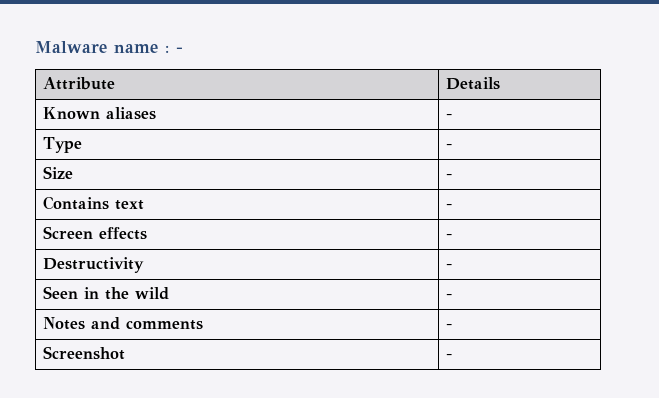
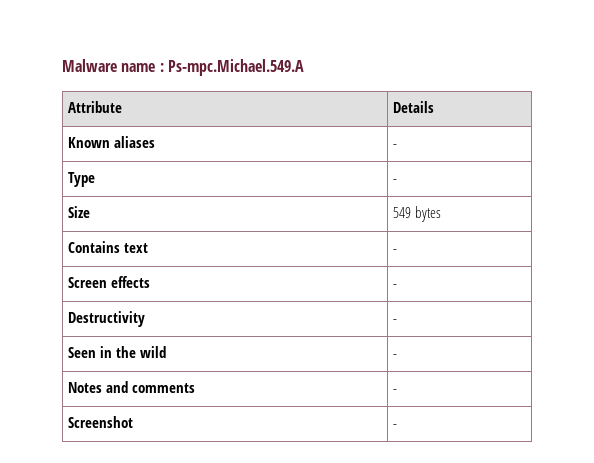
[176,47,183,53] - -> [167,59,304,76] Ps-mpc.Michael.549.A
[445,174,452,179] - -> [393,206,442,222] 549 bytes

